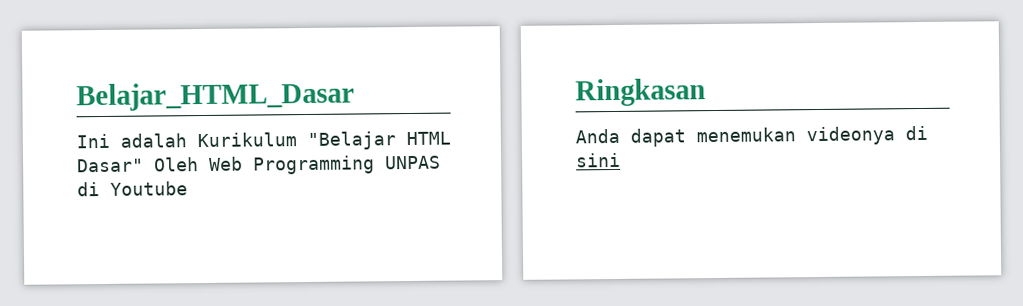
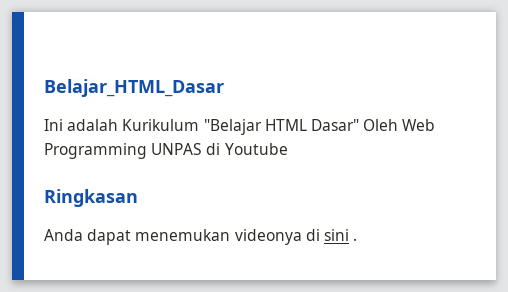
(621, 160) none -> [353,238,358,241] .

